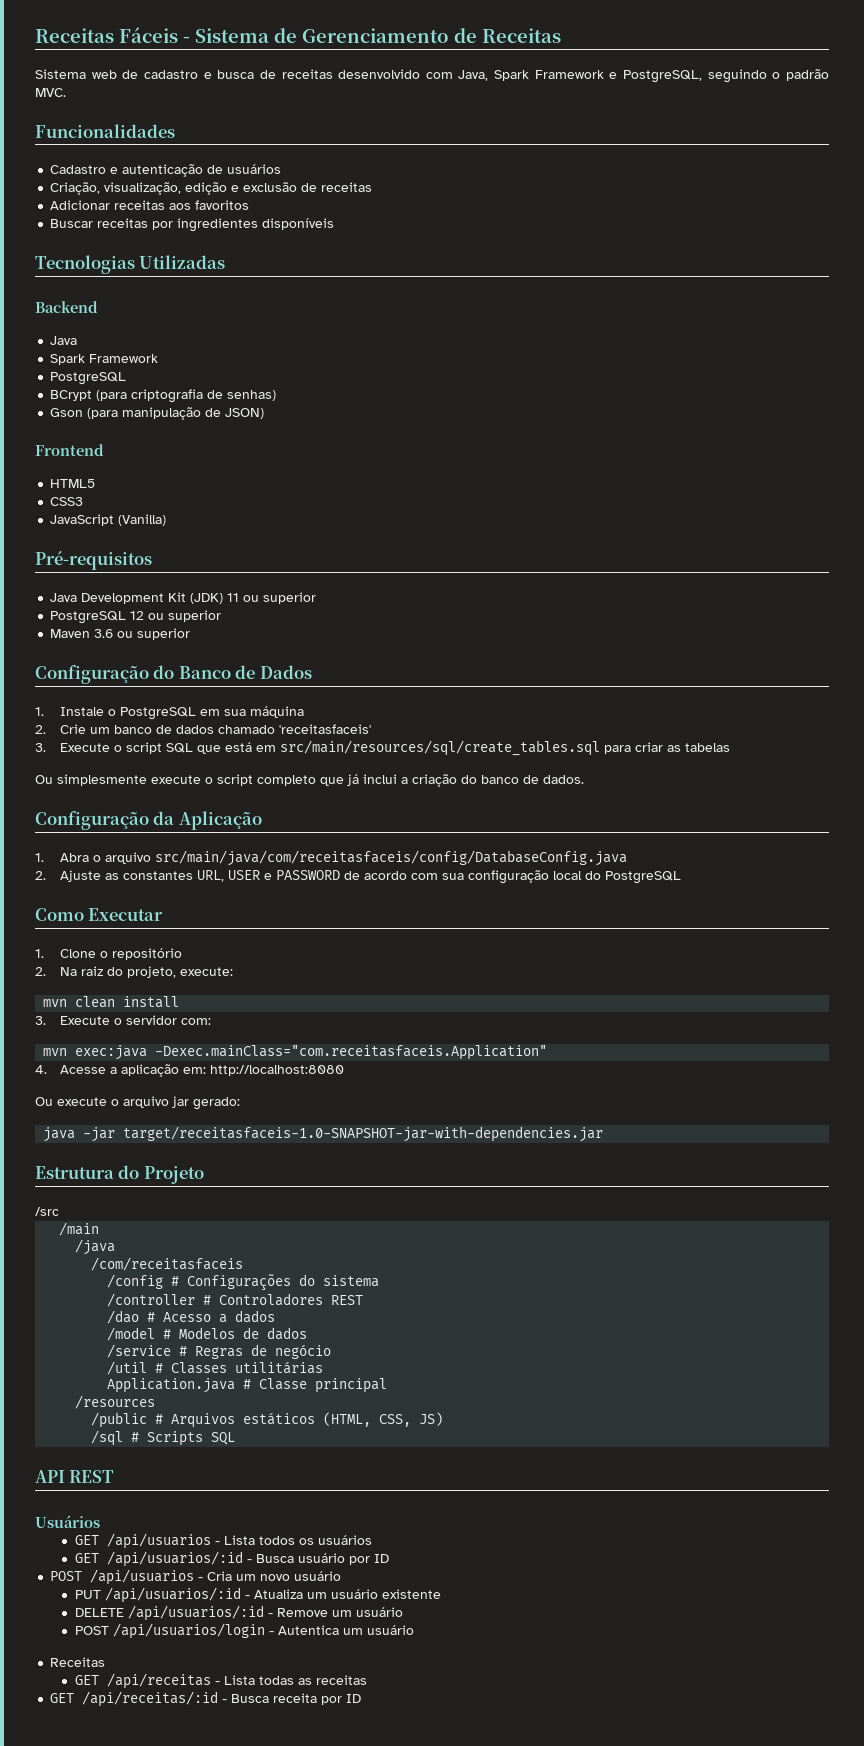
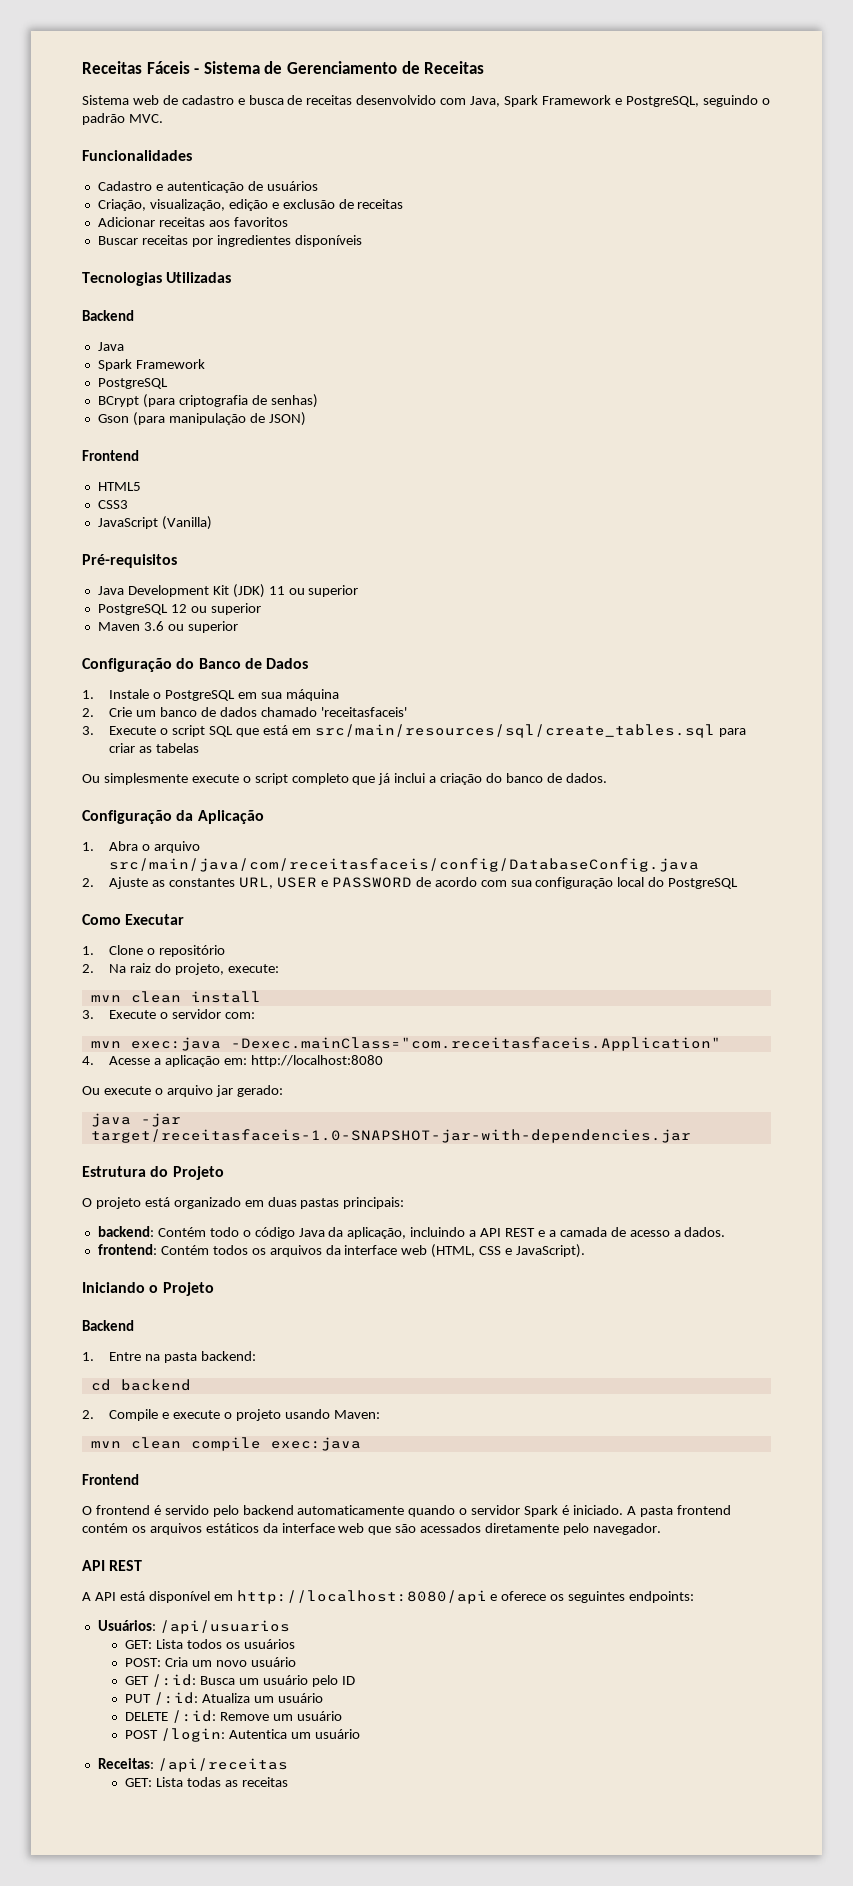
[35,1207,59,1216] [59,1222,100,1236] [75,1239,116,1255] [91,1257,244,1271] [107,1274,380,1291] [107,1293,364,1307] [107,1310,276,1324] [107,1327,308,1341] [107,1344,332,1359] [107,1361,324,1375] [107,1378,388,1393] [75,1395,156,1409] [91,1412,444,1428] [91,1430,236,1446] [35,1470,115,1483] [35,1515,100,1528] [75,1533,221,1549] /src // /main // /java // /com/receitasfaceis // /config # Configurações do sistema // /controller # Controladores REST // /dao # Acesso a dados // /model # Modelos de dados // /service # Regras de negócio // /util # Classes utilitárias // Application.java # Classe principal // /resources // /public # Arquivos estáticos (HTML, CSS, JS) // /sql # Scripts SQL // API REST // Usuários // GET /api/usuarios - -> [82,1197,405,1209] [97,1226,726,1239] [97,1244,586,1258] [82,1282,214,1296] [82,1320,134,1331] [82,1351,257,1363] [90,1379,191,1391] [82,1409,380,1421] [90,1437,361,1451] [82,1474,139,1485] [82,1505,731,1517] [82,1523,661,1535] [82,1560,143,1571] [82,1590,695,1604] [97,1620,290,1634] [125,1640,153,1649] O projeto está organizado em duas pastas principais: // backend: Contém todo o código Java da aplicação, incluindo a API REST e a camada de acesso a dados. // frontend: Contém todos os arquivos da interface web (HTML, CSS e JavaScript). // Iniciando o Projeto // Backend // 1. Entre na pasta backend: // cd backend // 2. Compile e execute o projeto usando Maven: // mvn clean compile exec:java // Frontend // O frontend é servido pelo backend automaticamente quando o servidor Spark é iniciado. A pasta frontend contém os arquivos estáticos da interface web que são acessados diretamente pelo navegador. // API REST // A API está disponível em http://localhost:8080/api e oferece os seguintes endpoints: // Usuários: /api/usuarios // GET:
[75,1551,390,1567] [50,1569,342,1585] GET /api/usuarios/:id - Busca usuário por ID // POST /api/usuarios - Cria um novo usuário -> [125,1657,297,1667] [125,1674,355,1687] POST: Cria um novo usuário // GET /:id: Busca um usuário pelo ID
[105,1587,251,1603] /api/usuarios/:id - -> [154,1692,199,1705] /:id:
[382,1589,442,1599] existente -> (324, 1698) none
[128,1605,274,1621] /api/usuarios/:id - -> [172,1710,217,1723] /:id:
[113,1623,275,1639] /api/usuarios/login - -> [161,1728,226,1742] /login:
[50,1657,106,1667] [75,1673,221,1689] Receitas // GET /api/receitas - -> [97,1758,288,1772] [125,1778,153,1787] Receitas: /api/receitas // GET:
[50,1691,362,1707] // GET /api/receitas/:id - Busca receita por ID -> (289, 1782) none

